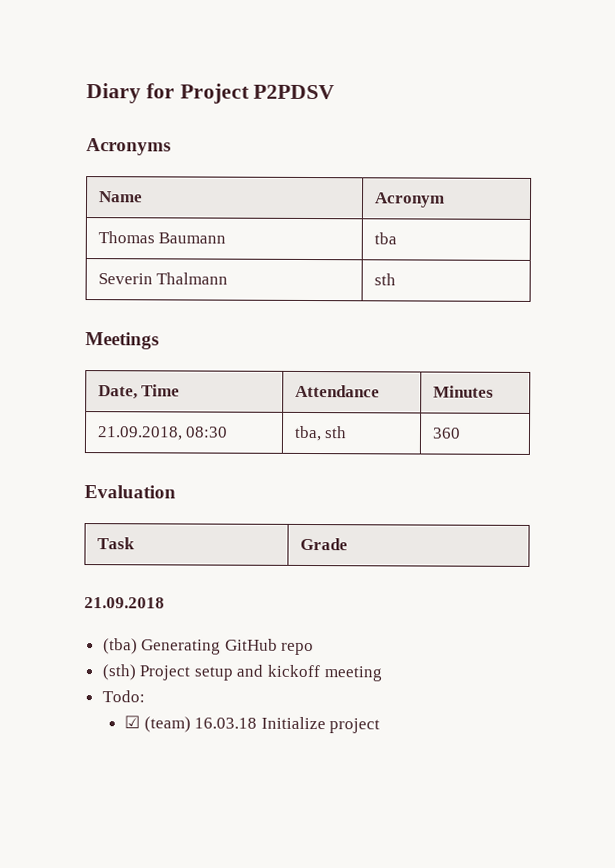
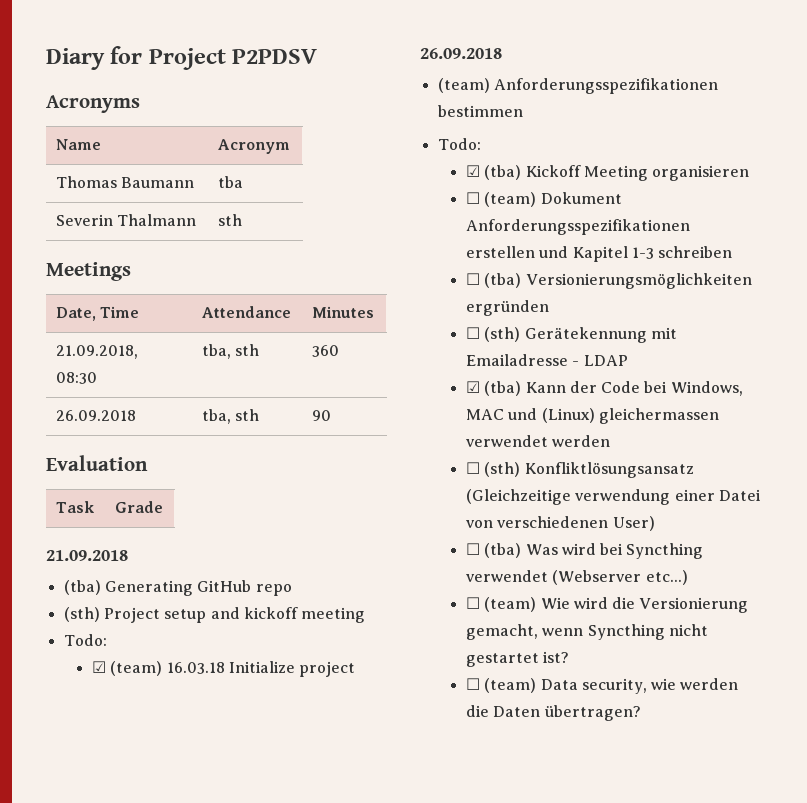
(461, 433) none -> [56,410,137,421] [202,409,260,424] [312,410,332,421] // 26.09.2018 | tba, sth | 90
(381, 726) none -> [420,48,502,59] [437,78,718,94] [437,105,523,117] [437,138,481,150] [465,165,750,181] [465,192,622,207] [465,219,690,235] [465,246,733,262] [465,273,752,289] [465,300,549,316] [465,327,677,343] [465,354,628,366] [465,381,743,396] [465,408,719,424] [465,435,611,447] [465,462,694,478] [465,489,761,505] [465,516,655,531] [465,543,704,559] [465,570,688,585] [465,597,749,613] [465,624,708,640] [465,651,570,667] [465,678,739,694] [465,705,641,721] // 26.09.2018 // (team) Anforderungsspezifikationen bestimmen // Todo: // ☑ (tba) Kickoff Meeting organisieren // ☐ (team) Dokument Anforderungsspezifikationen erstellen und Kapitel 1-3 schreiben // ☐ (tba) Versionierungsmöglichkeiten ergründen // ☐ (sth) Gerätekennung mit Emailadresse - LDAP // ☑ (tba) Kann der Code bei Windows, MAC und (Linux) gleichermassen verwendet werden // ☐ (sth) Konfliktlösungsansatz (Gleichzeitige verwendung einer Datei von verschiedenen User) // ☐ (tba) Was wird bei Syncthing verwendet (Webserver etc...) // ☐ (team) Wie wird die Versionierung gemacht, wenn Syncthing nicht gestartet ist? // ☐ (team) Data security, wie werden die Daten übertragen?

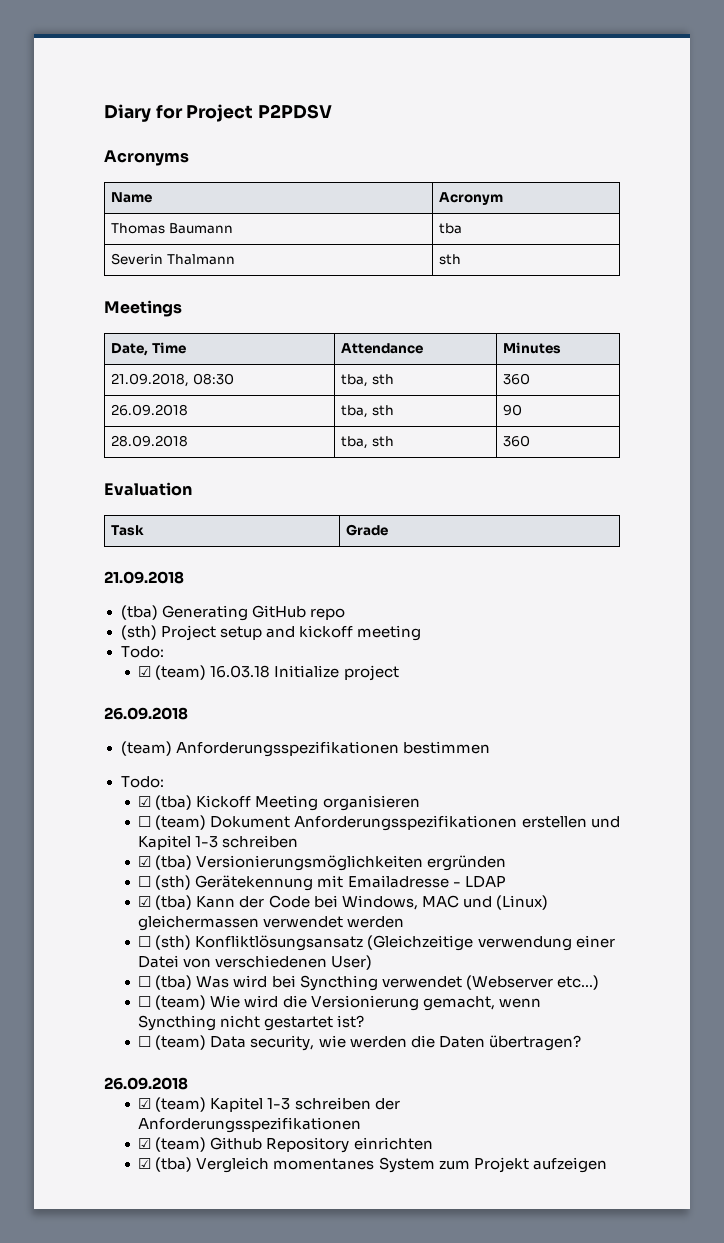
(332, 415) none -> [111,435,189,447] [341,436,395,449] [503,435,531,447] // 28.09.2018 | tba, sth | 360
[465,273,480,285] ☐ -> [138,856,152,867] ☑
(641, 713) none -> [104,1077,188,1090] [138,1097,400,1112] [138,1117,362,1133] [138,1137,433,1153] [138,1157,607,1173] // 26.09.2018 // ☑ (team) Kapitel 1-3 schreiben der Anforderungsspezifikationen // ☑ (team) Github Repository einrichten // ☑ (tba) Vergleich momentanes System zum Projekt aufzeigen

